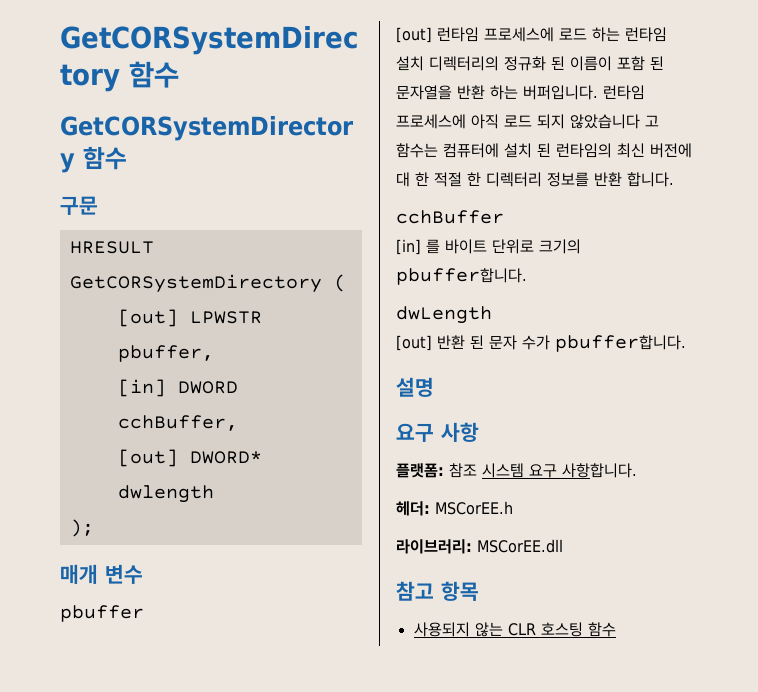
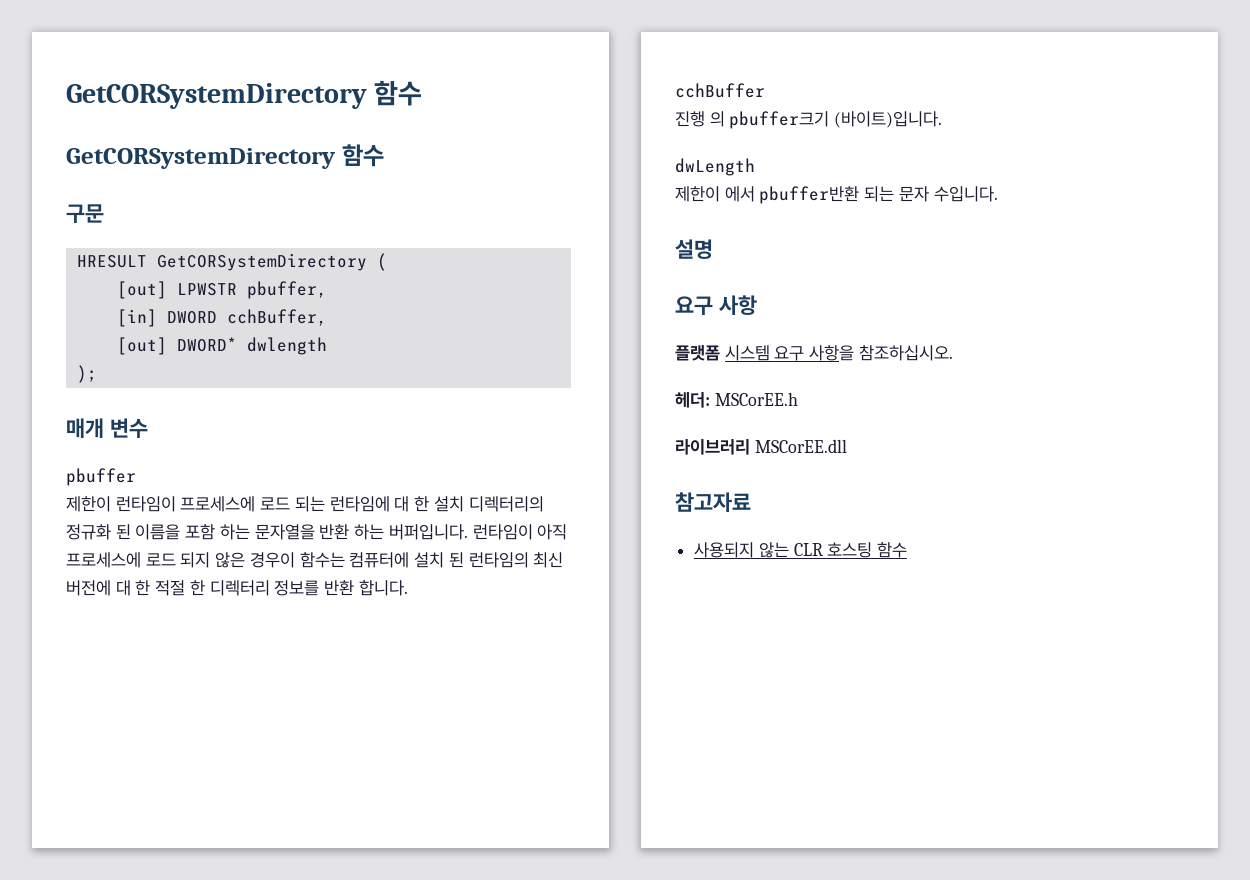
[396,27,667,43] [out] 런타임 프로세스에 로드 하는 런타임 -> [66,496,430,512] 제한이 런타임이 프로세스에 로드 되는 런타임에 대 한
[570,56,664,71] 이름이 포함 된 -> [135,524,250,540] 이름을 포함 하는
[603,85,645,100] [396,114,659,129] 런타임 프로세스에 아직 로드 되지 않았습니다 고 -> [472,524,568,540] [66,552,295,568] 런타임이 아직 프로세스에 로드 되지 않은 경우이
[396,239,581,255] [396,268,527,285] [396,306,492,324] [396,335,686,352] [396,377,434,397] [396,422,479,442] [396,463,637,478] [in] 를 바이트 단위로 크기의 pbuffer합니다. // dwLength // [out] 반환 된 문자 수가 pbuffer합니다. // 설명 // 요구 사항 // 플랫폼: 참조 시스템 요구 사항합니다. -> [675,111,943,129] [675,158,755,176] [675,186,998,204] [675,239,713,259] [675,295,757,315] [675,345,953,361] 진행 의 pbuffer크기 (바이트)입니다. // dwLength // 제한이 에서 pbuffer반환 되는 문자 수입니다. // 설명 // 요구 사항 // 플랫폼 시스템 요구 사항을 참조하십시오.
[396,539,472,554] 라이브러리: -> [675,439,750,455] 라이브러리
[396,581,479,601] 참고 항목 -> [675,492,751,512] 참고자료

